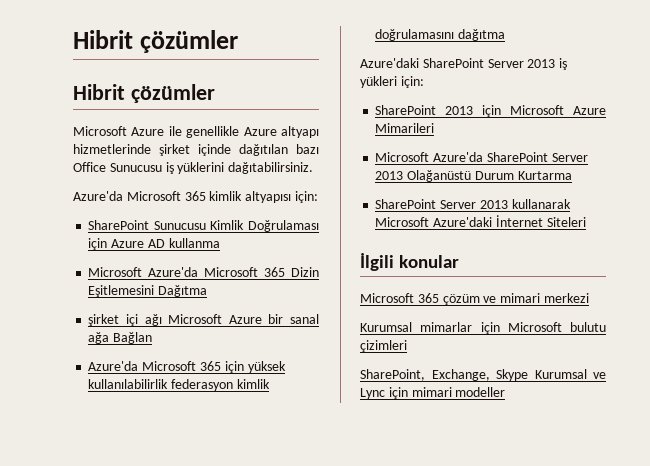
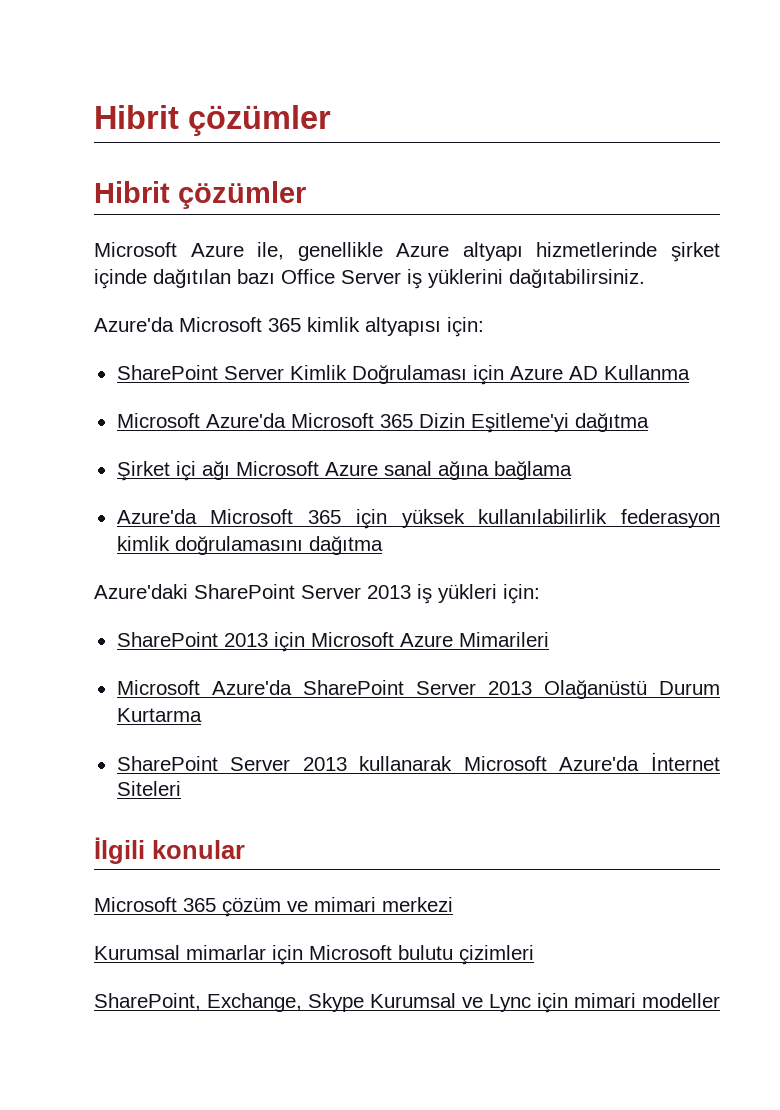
[168,126,182,136] ile -> [257,242,285,260] ile,
[109,163,162,172] Sunucusu -> [341,270,401,284] Server
[153,221,206,230] Sunucusu -> [223,366,284,380] Server
[168,238,220,248] kullanma -> [603,365,690,380] Kullanma
[88,285,208,297] [88,314,120,326] Eşitlemesini Dağıtma // şirket -> [470,413,649,433] [116,461,170,481] Eşitleme'yi dağıtma // Şirket
[268,314,319,324] [88,332,153,344] bir sanal ağa Bağlan -> [383,461,572,480] sanal ağına bağlama
[433,217,493,227] Azure'daki -> [559,756,640,771] Azure'da

